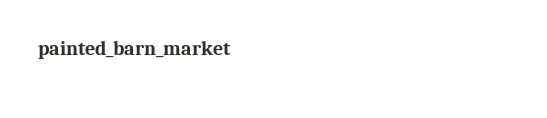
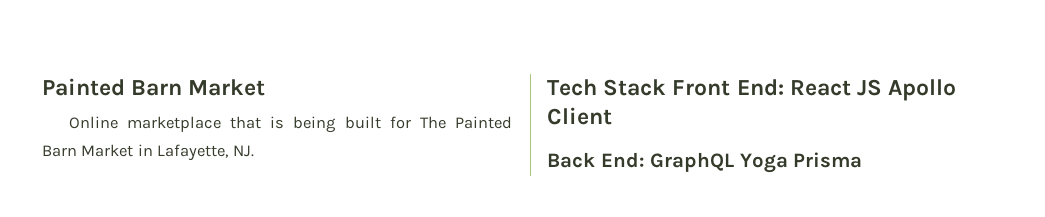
[38,40,231,59] painted_barn_market -> [42,78,266,96] [68,116,512,133] [42,144,254,161] [547,79,957,101] [547,107,612,125] [547,152,863,173] Painted Barn Market // Online marketplace that is being built for The Painted Barn Market in Lafayette, NJ. // Tech Stack Front End: React JS Apollo Client // Back End: GraphQL Yoga Prisma

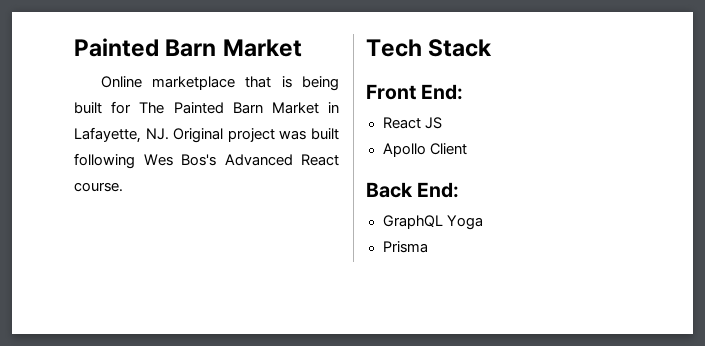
(254, 151) none -> [173,128,339,143] [74,153,339,169] [74,182,123,192] Original project was built following Wes Bos's Advanced React course.
(667, 87) none -> (493, 48) //
(784, 87) none -> (464, 92) //
(883, 87) none -> (442, 123) //
(645, 160) none -> (460, 190) //
(788, 163) none -> (483, 222) //

